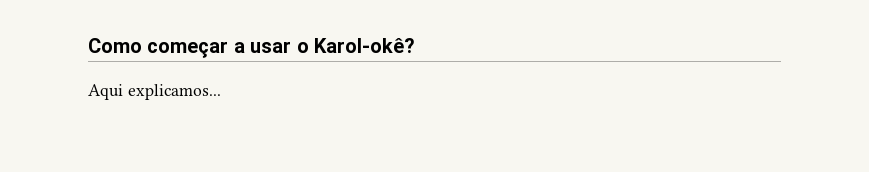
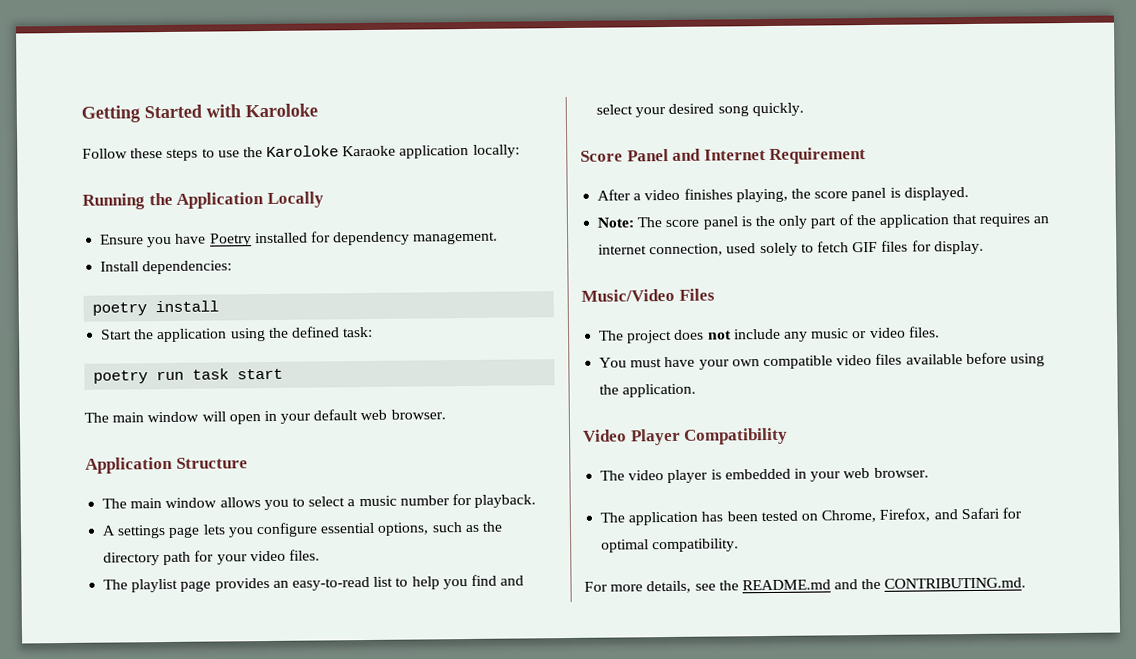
[88,38,415,58] [88,84,221,100] Como começar a usar o Karol-okê? // Aqui explicamos... -> [81,103,318,123] [82,144,520,161] [82,191,324,210] [100,231,499,248] [100,260,233,275] [92,300,220,316] [100,326,374,343] [93,368,284,384] [84,409,446,425] [85,456,248,474] [102,493,537,511] [102,521,503,539] [103,549,320,566] [103,574,525,593] [596,102,804,118] [580,147,867,164] [597,187,969,203] [597,213,1050,230] [598,240,984,257] [581,288,715,302] [599,326,940,344] [599,352,1045,370] [599,383,697,398] [582,427,789,446] [600,467,929,484] [600,507,1022,526] [601,538,740,553] [584,577,1027,594] Getting Started with Karoloke // Follow these steps to use the Karoloke Karaoke application locally: // Running the Application Locally // Ensure you have Poetry installed for dependency management. // Install dependencies: // poetry install // Start the application using the defined task: // poetry run task start // The main window will open in your default web browser. // Application Structure // The main window allows you to select a music number for playback. // A settings page lets you configure essential options, such as the directory path for your video files. // The playlist page provides an easy-to-read list to help you find and select your desired song quickly. // Score Panel and Internet Requirement // After a video finishes playing, the score panel is displayed. // Note: The score panel is the only part of the application that requires an internet connection, used solely to fetch GIF files for display. // Music/Video Files // The project does not include any music or video files. // You must have your own compatible video files available before using the application. // Video Player Compatibility // The video player is embedded in your web browser. // The application has been tested on Chrome, Firefox, and Safari for optimal compatibility. // For more details, see the README.md and the CONTRIBUTING.md.

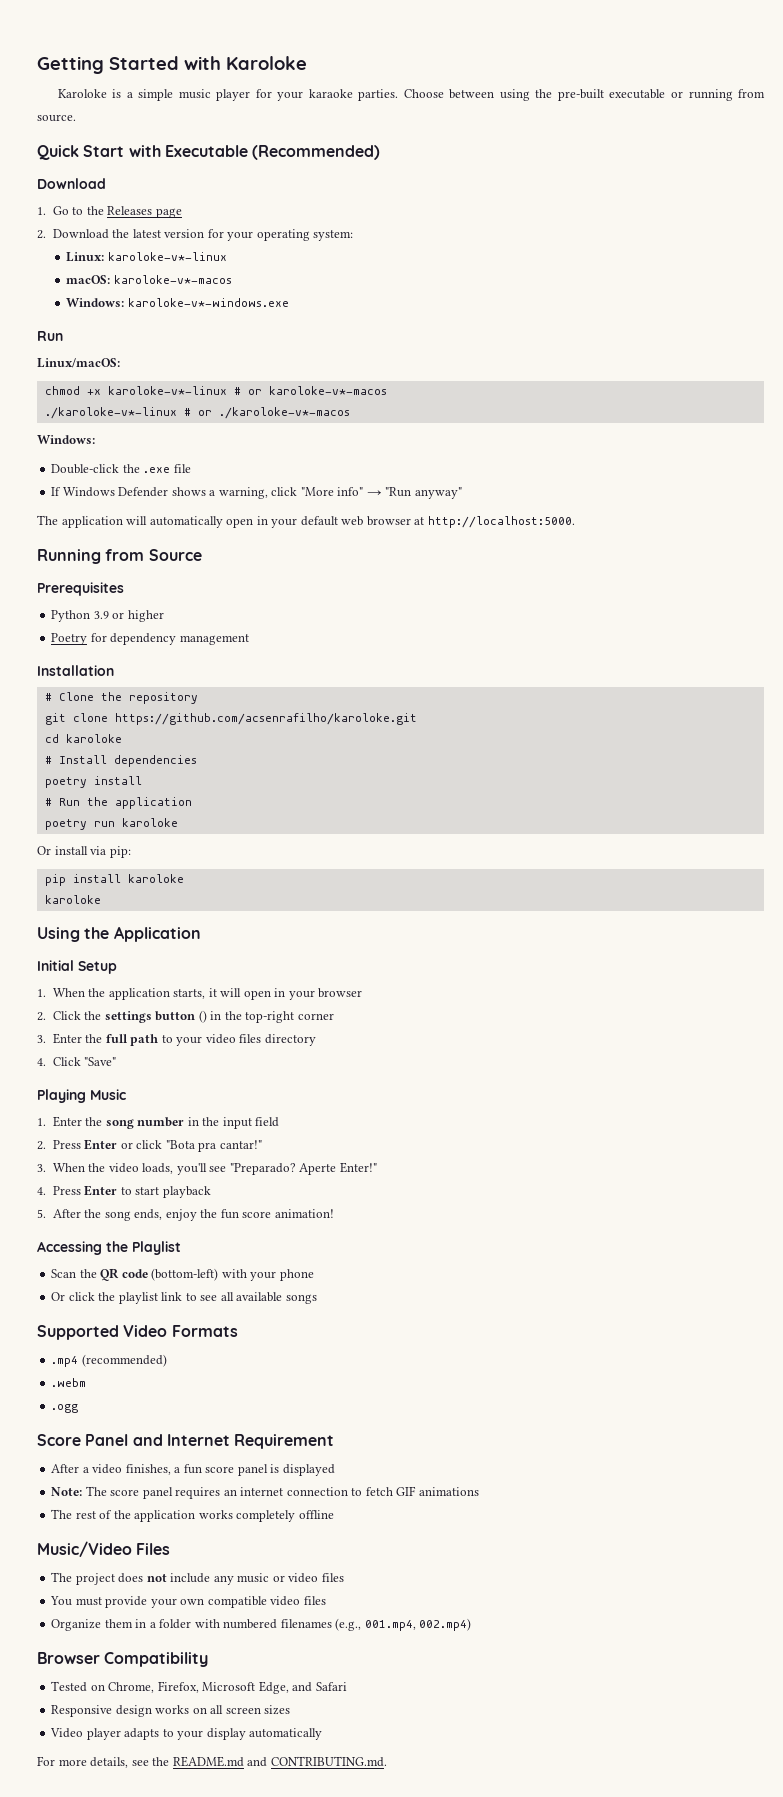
[82,144,520,161] [82,191,324,210] [100,231,499,248] [100,260,233,275] [92,300,220,316] [100,326,374,343] [93,368,284,384] [84,411,226,423] Follow these steps to use the Karoloke Karaoke application locally: // Running the Application Locally // Ensure you have Poetry installed for dependency management. // Install dependencies: // poetry install // Start the application using the defined task: // poetry run task start // The main window will -> [57,89,765,101] [37,114,76,122] [37,145,381,160] [37,178,106,189] [37,206,182,218] [37,229,354,241] [66,252,227,262] [66,275,232,284] [66,298,289,307] [37,331,63,341] [37,358,120,368] [44,386,387,395] [44,407,350,419] [37,435,95,444] [51,464,191,474] [51,487,462,499] [37,515,223,528] Karoloke is a simple music player for your karaoke parties. Choose between using the pre-built executable or running from source. // Quick Start with Executable (Recommended) // Download // 1. Go to the Releases page // 2. Download the latest version for your operating system: // Linux: karoloke-v*-linux // macOS: karoloke-v*-macos // Windows: karoloke-v*-windows.exe // Run // Linux/macOS: // chmod +x karoloke-v*-linux # or karoloke-v*-macos // ./karoloke-v*-linux # or ./karoloke-v*-macos // Windows: // Double-click the .exe file // If Windows Defender shows a warning, click "More info" → "Run anyway" // The application will automatically
[390,409,446,420] [85,456,248,474] [102,493,537,511] [102,521,503,539] [103,549,320,566] [103,574,525,593] [596,102,804,118] browser. // Application Structure // The main window allows you to select a music number for playback. // A settings page lets you configure essential options, such as the directory path for your video files. // The playlist page provides an easy-to-read list to help you find and select your desired song quickly. -> [366,516,575,528] [37,549,202,564] [37,582,124,596] [51,610,164,622] [51,633,249,645] [37,665,114,676] [44,692,198,704] [44,713,417,725] [44,734,122,743] [44,755,197,767] [44,776,142,788] [44,797,192,809] [44,818,178,830] [37,846,131,858] [44,874,184,886] [44,895,101,904] [37,926,201,942] [37,960,117,974] [37,988,363,1000] [37,1010,334,1023] [37,1033,316,1046] [37,1057,117,1066] [37,1089,126,1103] [37,1116,280,1129] [37,1139,262,1152] [37,1162,377,1175] [37,1185,211,1198] [37,1209,334,1221] [37,1241,181,1255] [51,1268,314,1281] [51,1292,317,1304] [37,1325,238,1340] [51,1354,167,1367] [51,1378,87,1387] [51,1404,79,1413] browser at http://localhost:5000. // Running from Source // Prerequisites // Python 3.9 or higher // Poetry for dependency management // Installation // # Clone the repository // git clone https://github.com/acsenrafilho/karoloke.git // cd karoloke // # Install dependencies // poetry install // # Run the application // poetry run karoloke // Or install via pip: // pip install karoloke // karoloke // Using the Application // Initial Setup // 1. When the application starts, it will open in your browser // 2. Click the settings button () in the top-right corner // 3. Enter the full path to your video files directory // 4. Click "Save" // Playing Music // 1. Enter the song number in the input field // 2. Press Enter or click "Bota pra cantar!" // 3. When the video loads, you'll see "Preparado? Aperte Enter!" // 4. Press Enter to start playback // 5. After the song ends, enjoy the fun score animation! // Accessing the Playlist // Scan the QR code (bottom-left) with your phone // Or click the playlist link to see all available songs // Supported Video Formats // .mp4 (recommended) // .webm // .ogg
[683,187,969,203] finishes playing, the score panel is displayed. -> [125,1464,335,1476] finishes, a fun score panel is displayed
[740,213,1050,229] [598,240,984,257] is the only part of the application that requires an internet connection, used solely to fetch GIF files for display. -> [175,1486,479,1499] [51,1509,334,1522] requires an internet connection to fetch GIF animations // The rest of the application works completely offline
[907,326,940,338] files. -> [321,1573,344,1582] files
[664,356,696,368] have -> [105,1596,148,1608] provide
[905,352,1045,367] [599,383,697,398] [582,427,789,446] [600,467,929,484] [600,510,798,526] available before using the application. // Video Player Compatibility // The video player is embedded in your web browser. // The application has been tested -> [51,1618,472,1631] [37,1652,209,1667] [51,1681,88,1692] // Organize them in a folder with numbered filenames (e.g., 001.mp4, 002.mp4) // Browser Compatibility // Tested
(931, 515) none -> [202,1681,289,1694] Microsoft Edge,
[1001,507,1022,519] [601,538,740,553] for optimal compatibility. -> [51,1705,291,1717] [50,1728,323,1740] // Responsive design works on all screen sizes // Video player adapts to your display automatically
[861,578,882,590] the -> (268, 1762) none

